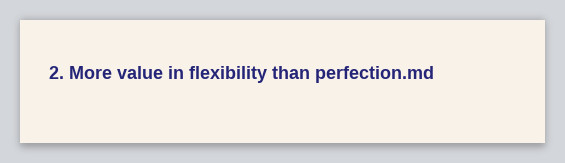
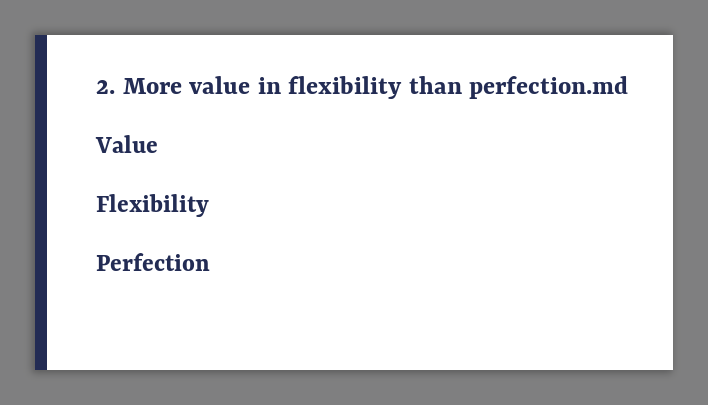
(434, 74) none -> [95,135,158,153] [96,194,209,217] [96,253,210,271] // Value // Flexibility // Perfection

